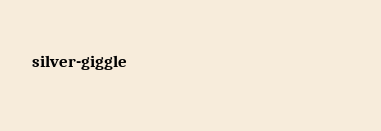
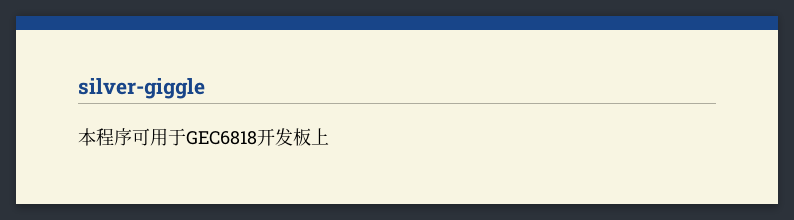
(127, 62) none -> [78,128,329,146] // 本程序可用于GEC6818开发板上

